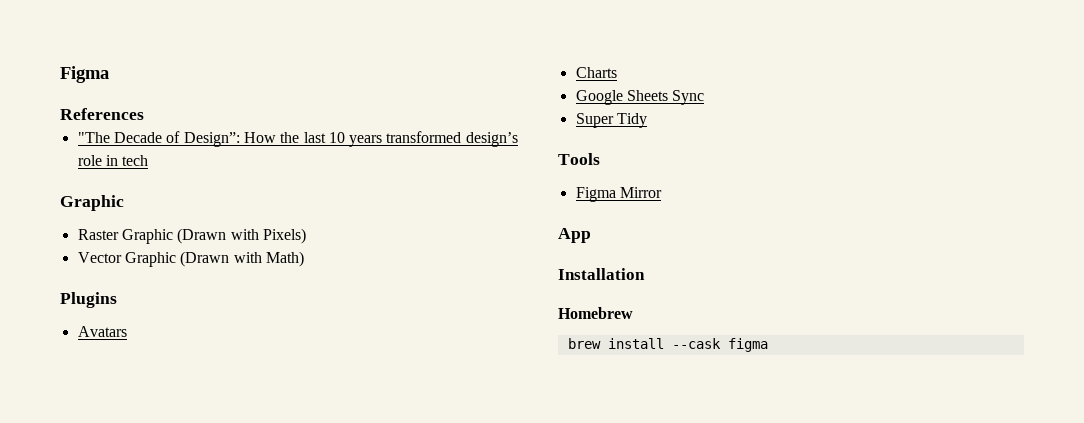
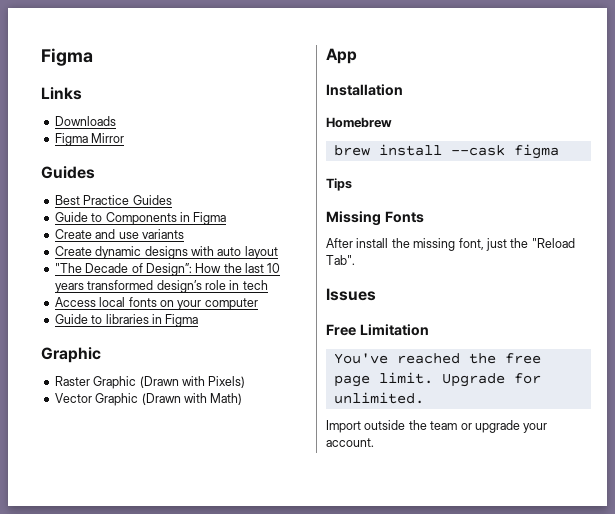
[60,66,109,83] [60,108,144,120] Figma // References -> [41,48,93,66] [41,87,82,100] [54,116,116,126] [54,133,125,146] [41,166,95,179] [54,195,172,205] [54,212,227,225] [54,229,184,239] [54,246,278,259] Figma // Links // Downloads // Figma Mirror // Guides // Best Practice Guides // Guide to Components in Figma // Create and use variants // Create dynamic designs with auto layout
(149, 160) none -> [54,297,258,310] [54,314,199,327] // Access local fonts on your computer // Guide to libraries in Figma
[60,292,117,308] [77,326,127,337] [575,67,617,78] [575,90,705,105] [575,113,647,128] [558,153,600,165] [575,187,662,202] // Plugins // Avatars // Charts // Google Sheets Sync // Super Tidy // Tools // Figma Mirror -> (243, 399) none
(768, 345) none -> [326,178,352,191] [326,211,424,226] [326,238,575,251] [326,255,355,265] [326,288,376,301] [326,324,429,336] [333,353,541,364] [333,372,541,387] [333,392,424,404] [326,420,548,433] [326,438,374,447] // Tips // Missing Fonts // After install the missing font, just the "Reload Tab". // Issues // Free Limitation // You've reached the free page limit. Upgrade for unlimited. // Import outside the team or upgrade your account.

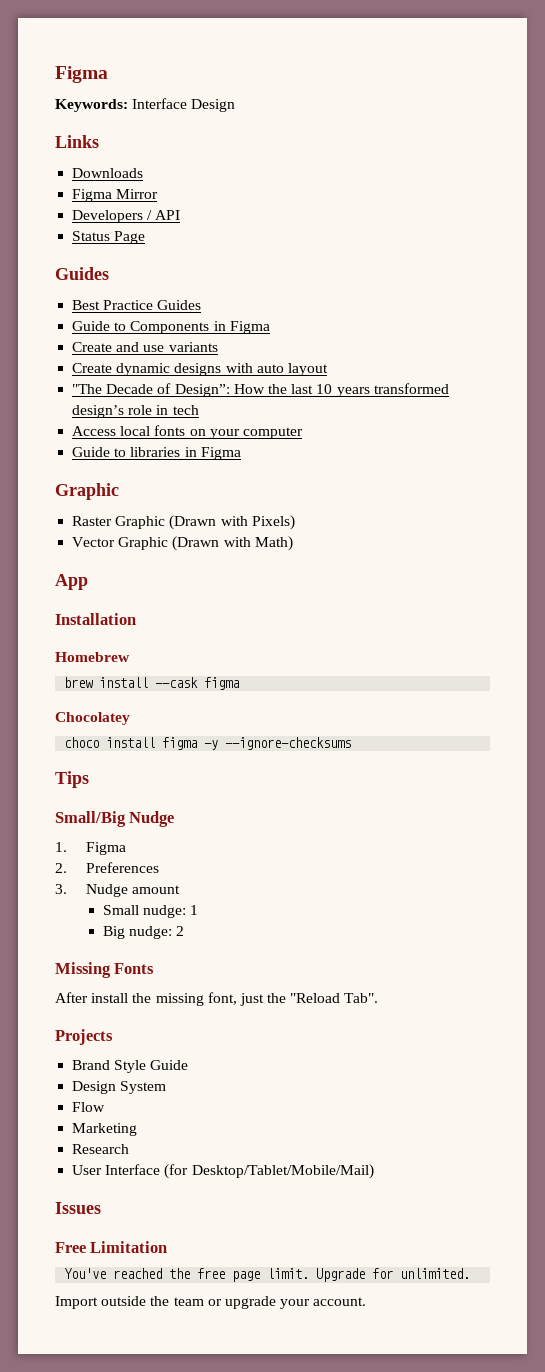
[41,48,93,66] Figma -> [55,66,108,83] [55,98,236,112] Figma // Keywords: Interface Design
(125, 138) none -> [72,210,181,223] [72,231,146,244] // Developers / API // Status Page
[326,178,352,191] Tips -> [55,712,130,725] [64,737,352,750] [55,771,89,788] [55,811,175,827] [55,842,126,855] [55,862,159,873] [55,884,180,897] [102,905,199,918] [102,926,185,939] Chocolatey // choco install figma -y --ignore-checksums // Tips // Small/Big Nudge // 1. Figma // 2. Preferences // 3. Nudge amount // Small nudge: 1 // Big nudge: 2
(355, 260) none -> [55,1029,113,1045] [72,1060,189,1073] [72,1081,167,1094] [72,1102,106,1112] [72,1123,138,1136] [72,1144,130,1154] [72,1164,374,1179] // Projects // Brand Style Guide // Design System // Flow // Marketing // Research // User Interface (for Desktop/Tablet/Mobile/Mail)

